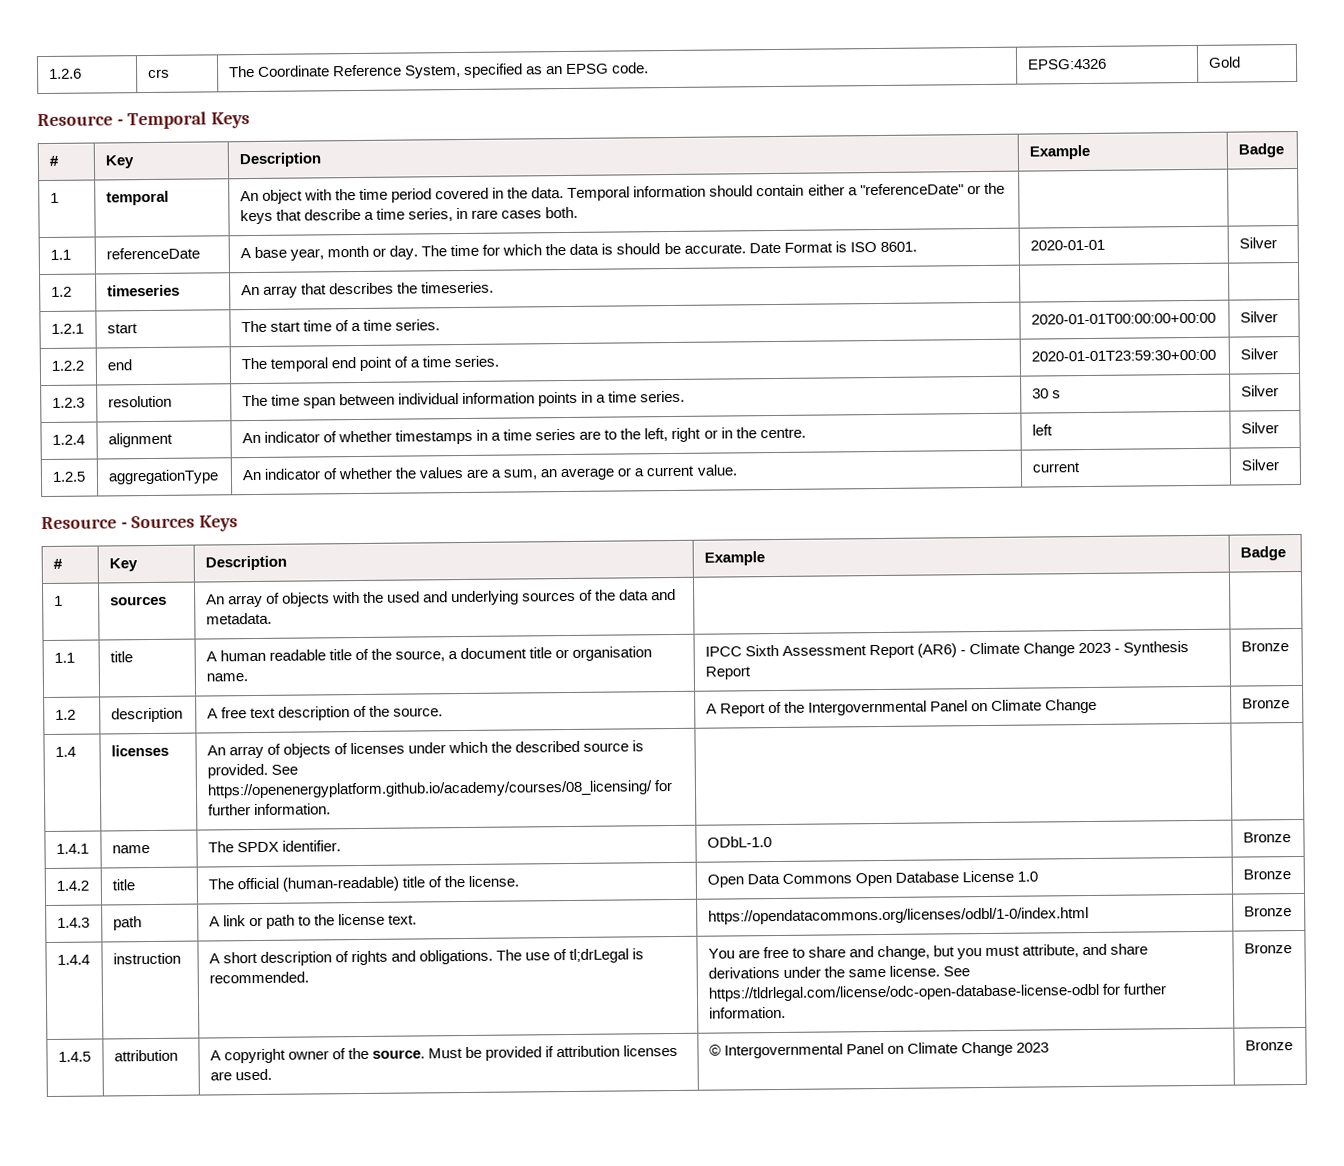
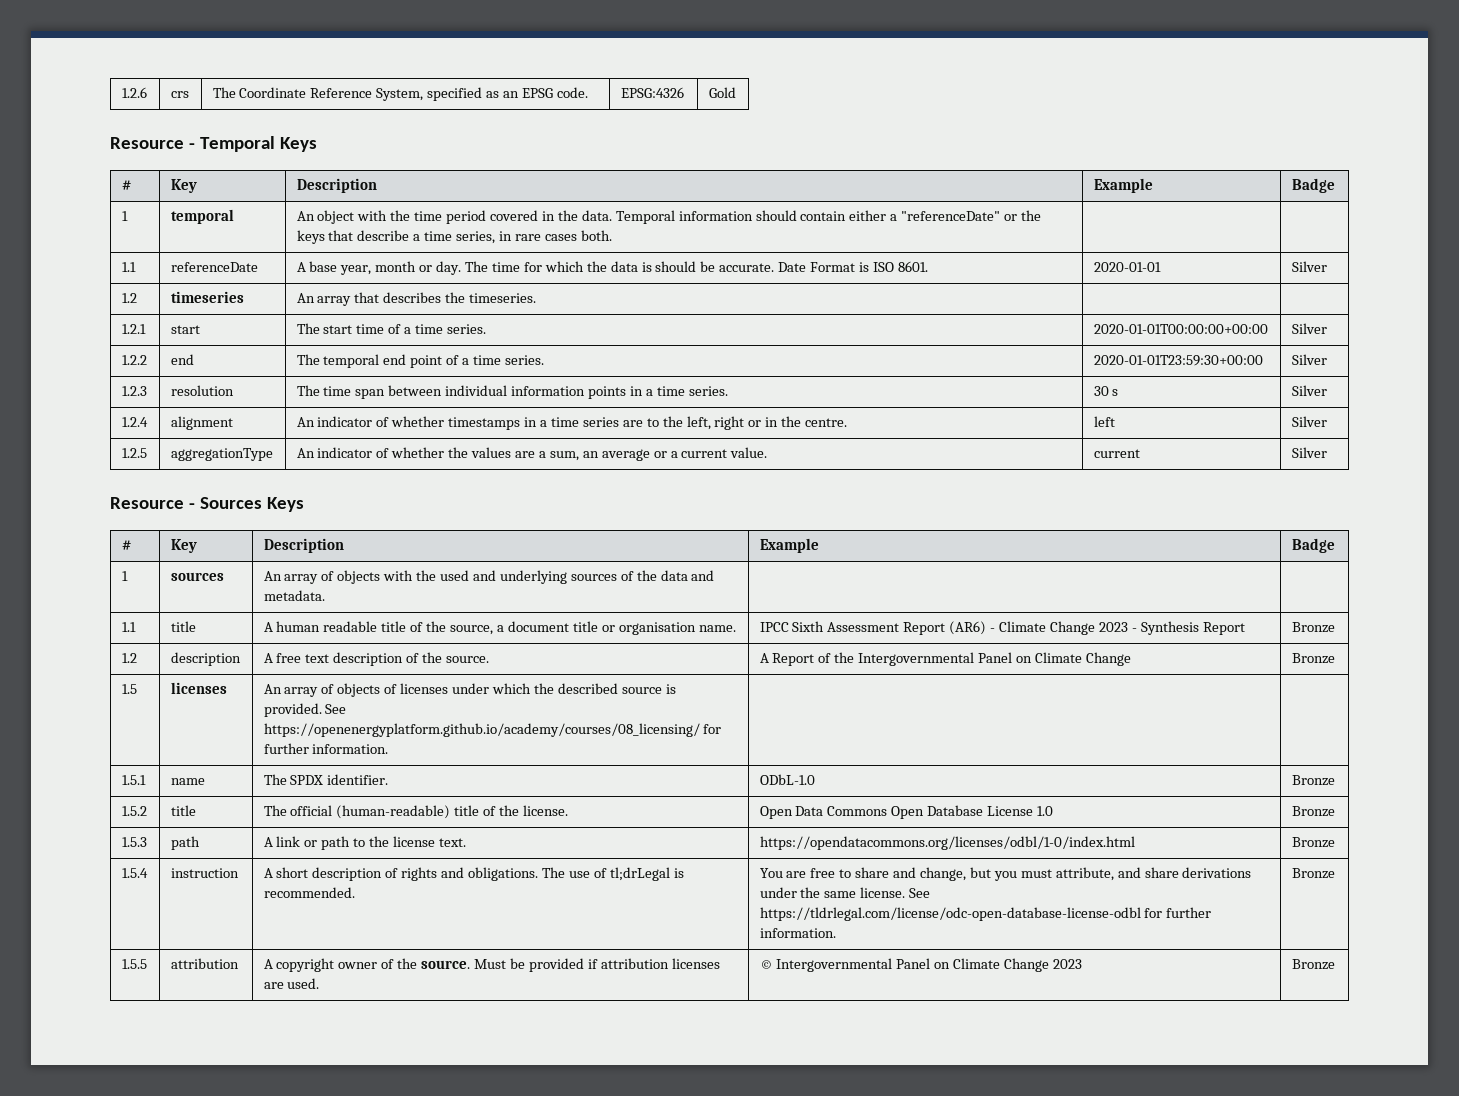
[54,746,76,757] 1.4 -> [121,684,137,694] 1.5
[55,843,89,854] 1.4.1 -> [121,775,146,785] 1.5.1
[55,880,89,891] 1.4.2 -> [121,806,147,816] 1.5.2
[56,917,90,928] 1.4.3 -> [121,837,147,847] 1.5.3
[56,954,90,965] 1.4.4 -> [121,868,148,878] 1.5.4
[57,1051,91,1062] 1.4.5 -> [121,959,147,969] 1.5.5

